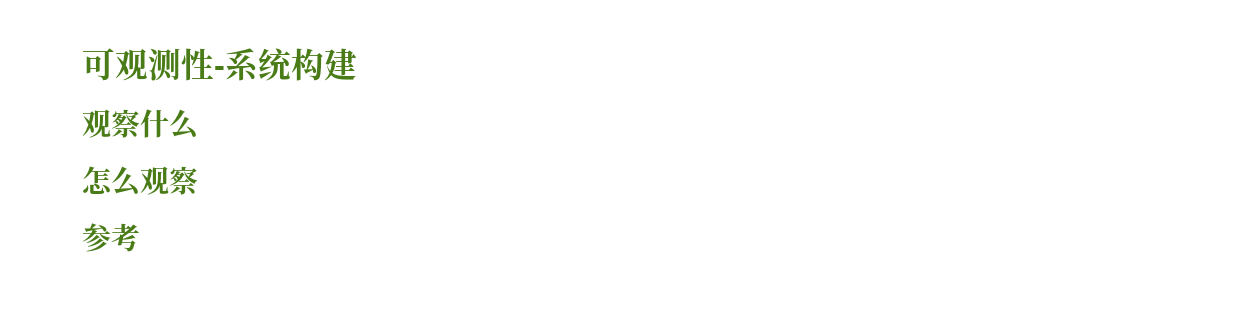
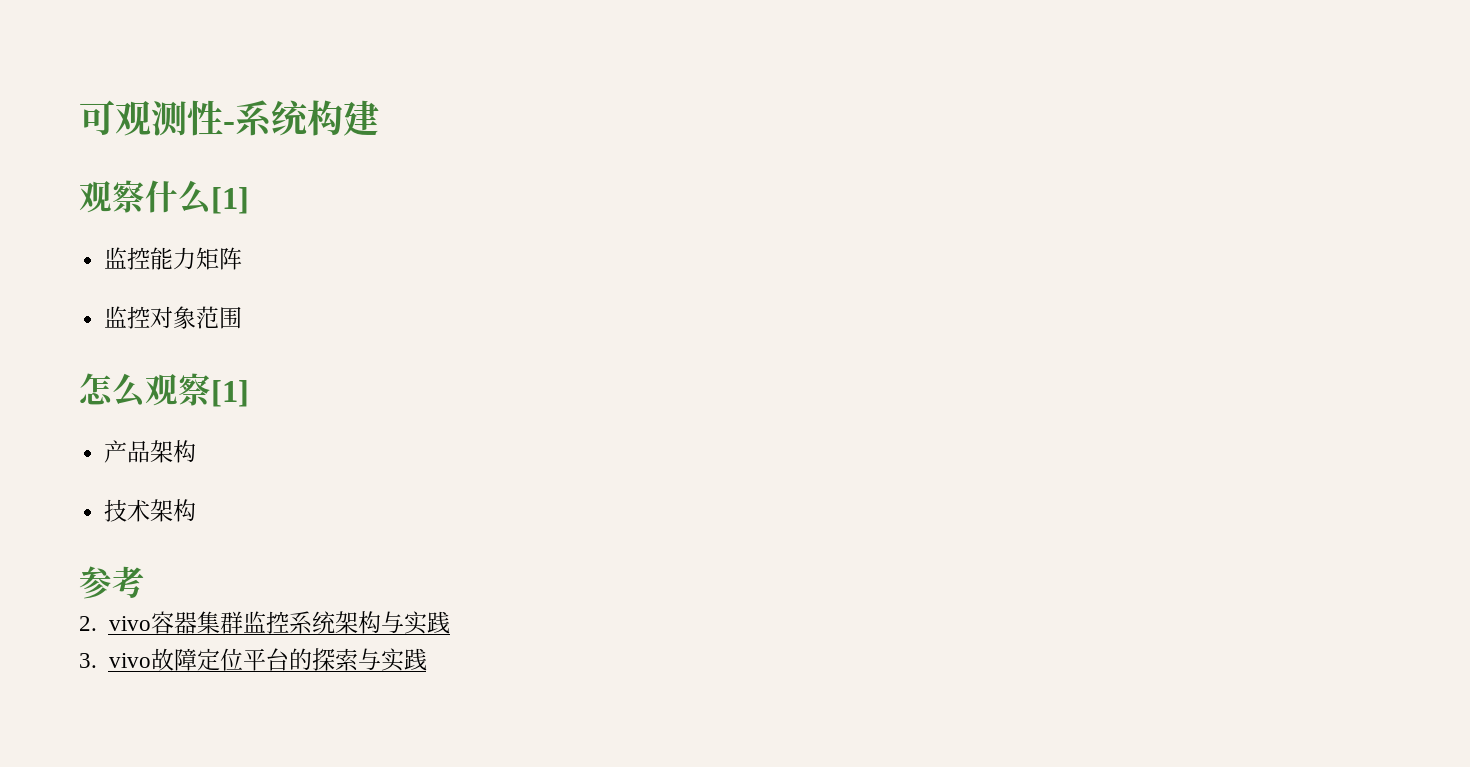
[82,166,198,197] [82,223,140,252] // 怎么观察 // 参考 -> [211,187,249,214] [104,247,243,270] [104,306,243,329] [79,373,249,408] [104,440,197,463] [104,499,197,522] [79,566,145,599] [79,611,450,635] [79,648,427,672] [1] // 监控能力矩阵 // 监控对象范围 // 怎么观察[1] // 产品架构 // 技术架构 // 参考 // 2. vivo容器集群监控系统架构与实践 // 3. vivo故障定位平台的探索与实践

